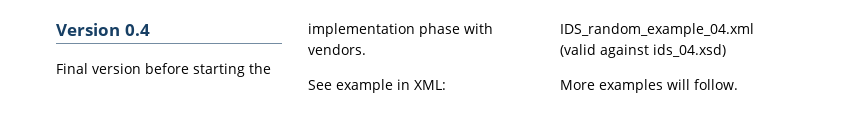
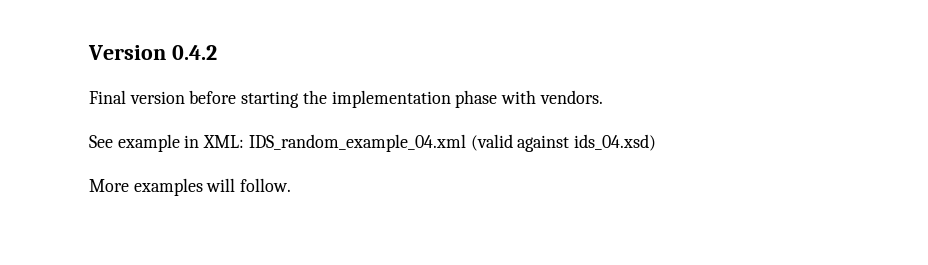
[124,24,150,36] 0.4 -> [171,45,217,60] 0.4.2

